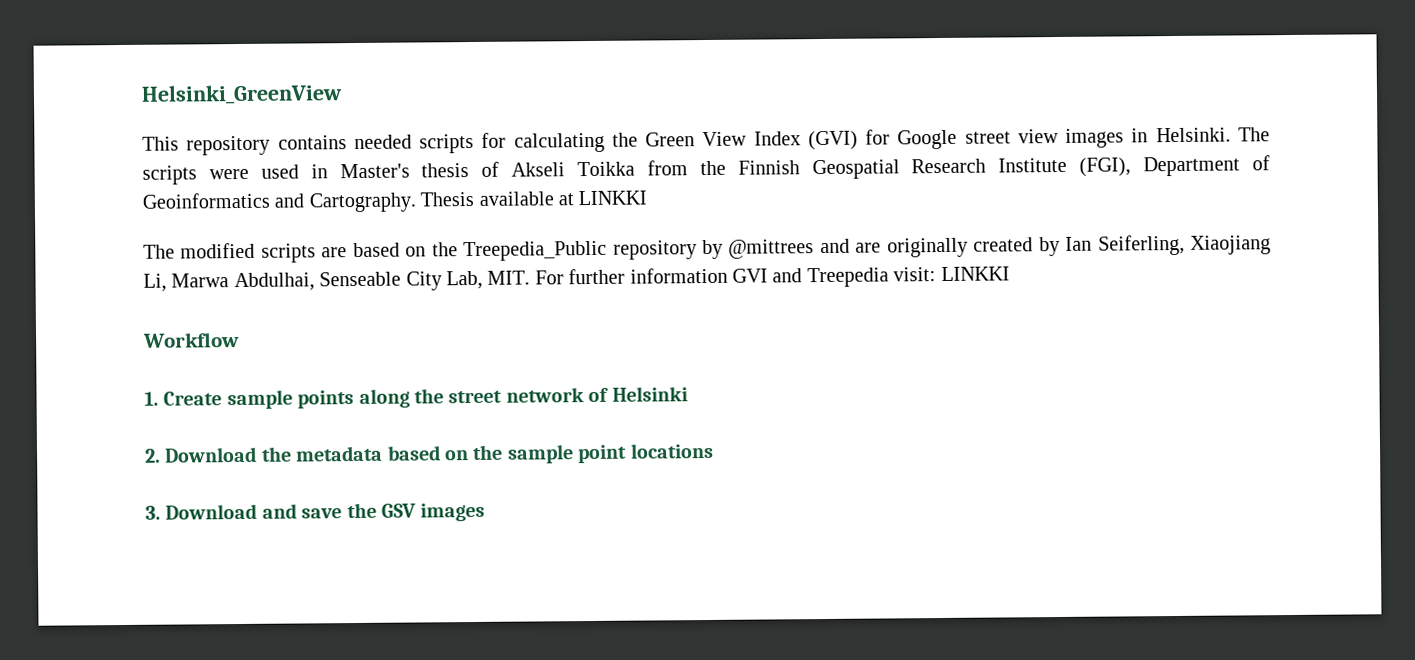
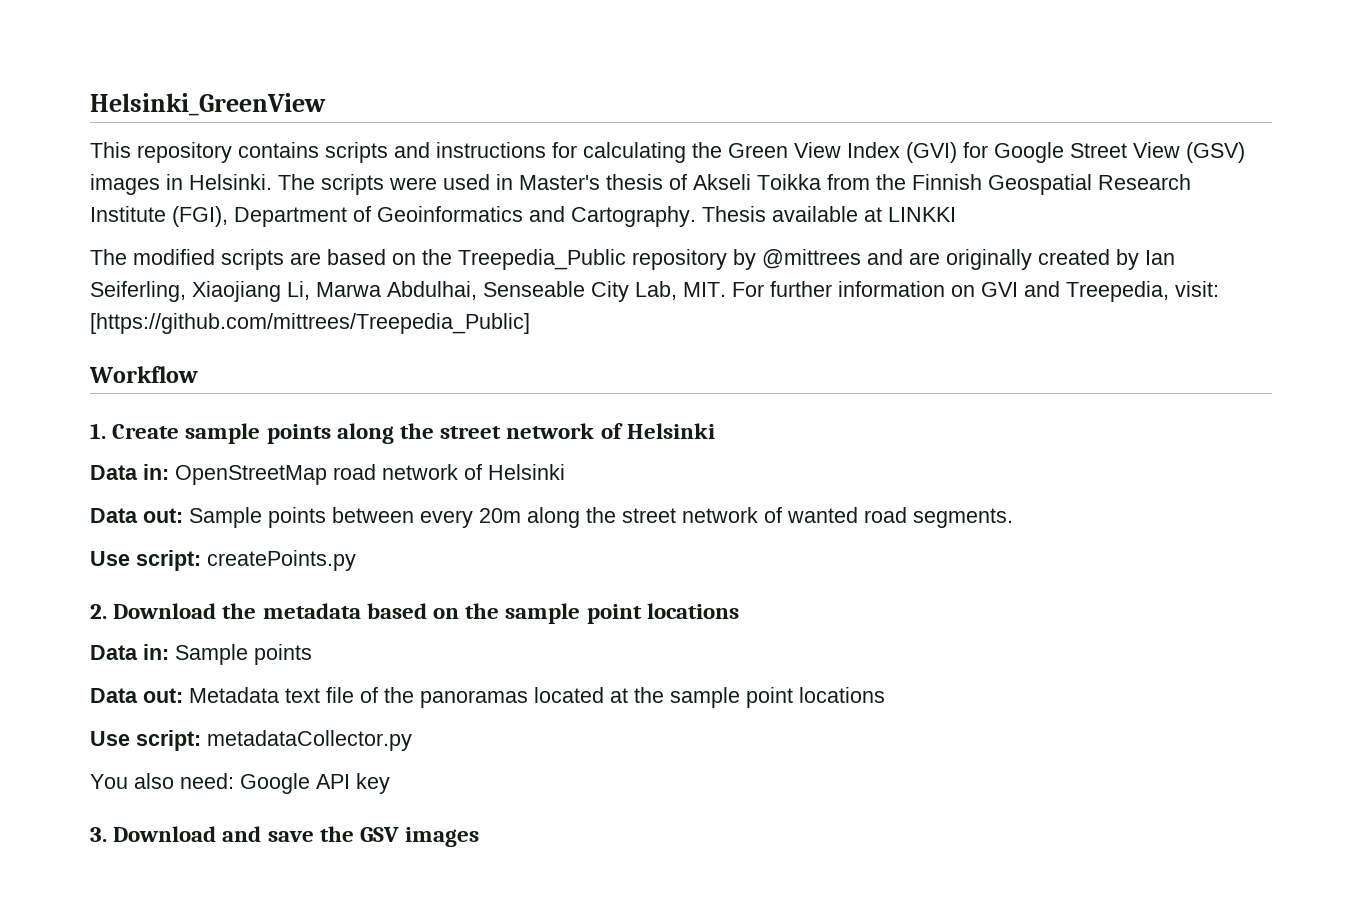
[353,133,475,154] needed scripts -> [325,142,546,163] scripts and instructions
[964,128,1059,144] street view -> [1070,142,1245,163] Street View (GSV)
(728, 275) none -> [951,285,975,297] on
[806,266,1010,288] Treepedia visit: LINKKI -> [1066,281,1219,302] [90,313,530,334] Treepedia, visit: [https://github.com/mittrees/Treepedia_Public]
(688, 394) none -> [90,464,565,485] [90,507,1013,528] [90,550,356,571] // Data in: OpenStreetMap road network of Helsinki // Data out: Sample points between every 20m along the street network of wanted road segments. // Use script: createPoints.py
(714, 450) none -> [90,644,312,665] [90,687,885,708] [90,730,412,751] [90,773,390,794] // Data in: Sample points // Data out: Metadata text file of the panoramas located at the sample point locations // Use script: metadataCollector.py // You also need: Google API key

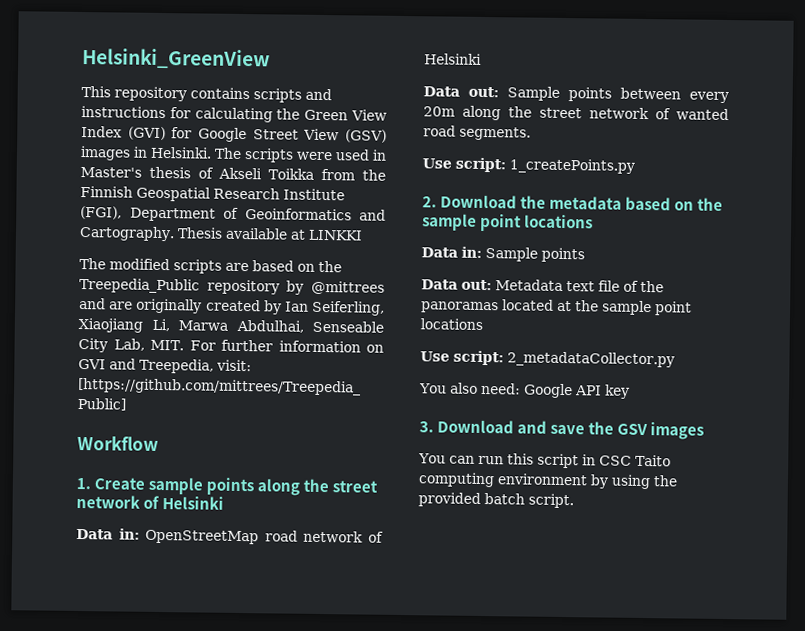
[207,550,356,571] createPoints.py -> [509,158,635,174] 1_createPoints.py
[207,730,412,751] metadataCollector.py -> [507,351,675,368] 2_metadataCollector.py
(480, 837) none -> [418,453,671,469] [418,472,678,490] [418,492,574,509] // You can run this script in CSC Taito computing environment by using the provided batch script.

